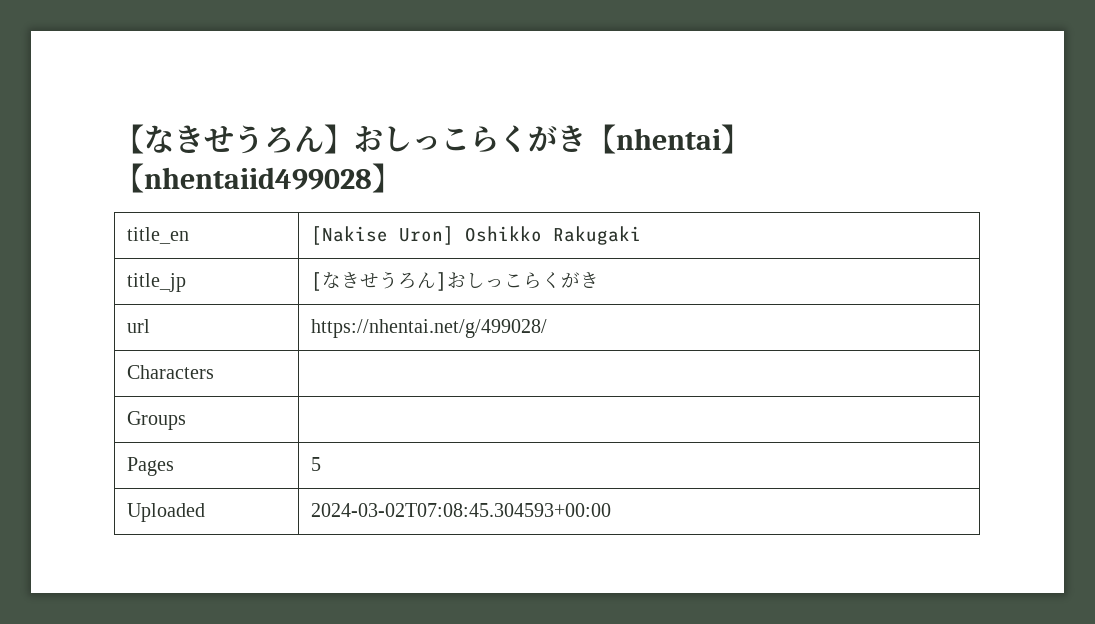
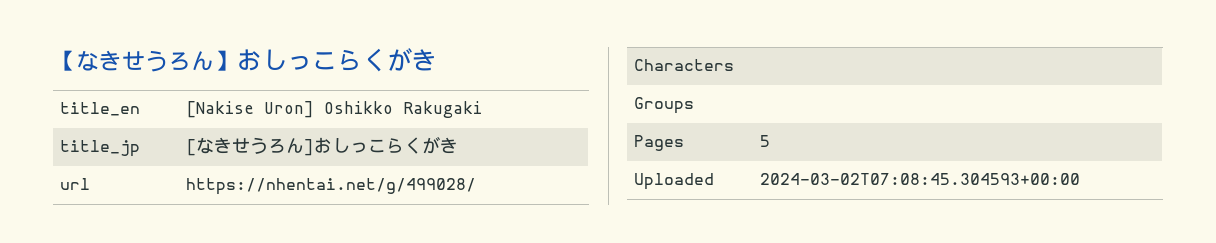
[586,124,751,154] [114,163,402,193] 【nhentai】【nhentaiid499028】 -> (437, 60) none

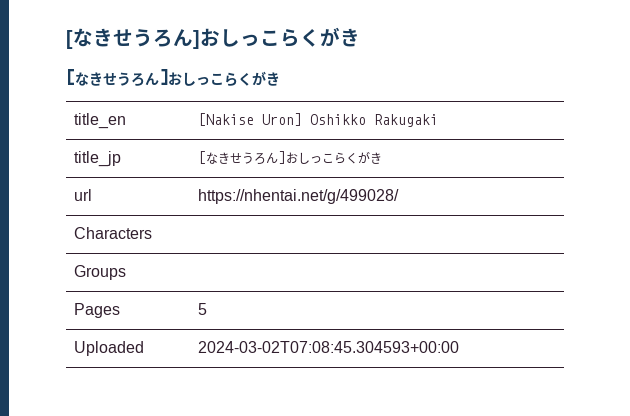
[53,50,237,72] 【なきせうろん】 -> [66,27,360,49] [66,69,168,87] [なきせうろん]おしっこらくがき // [なきせうろん]

